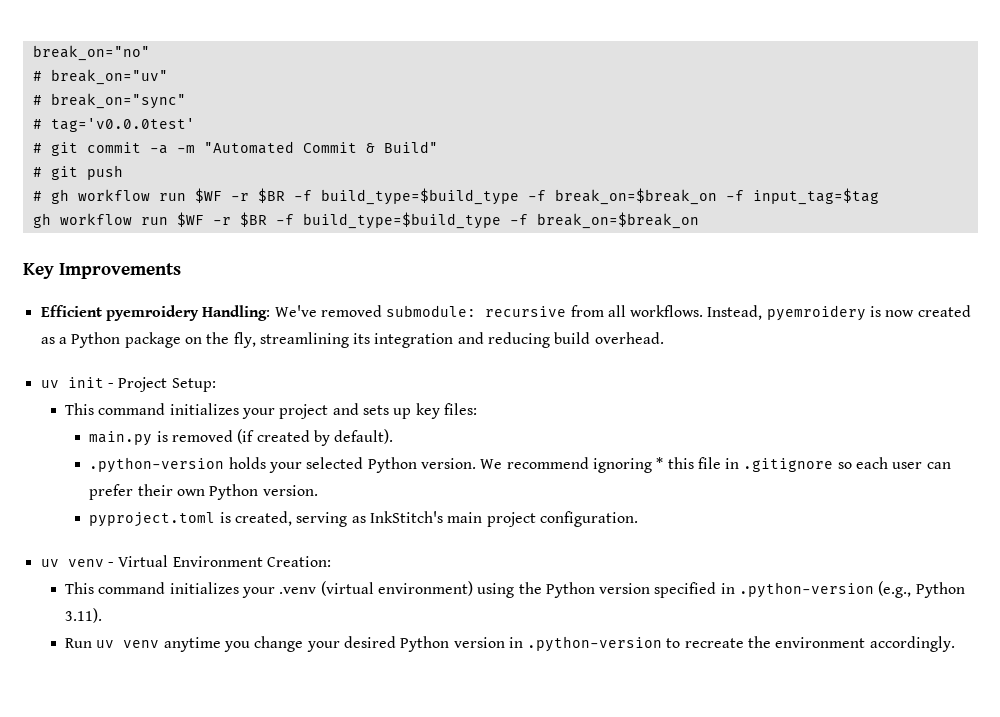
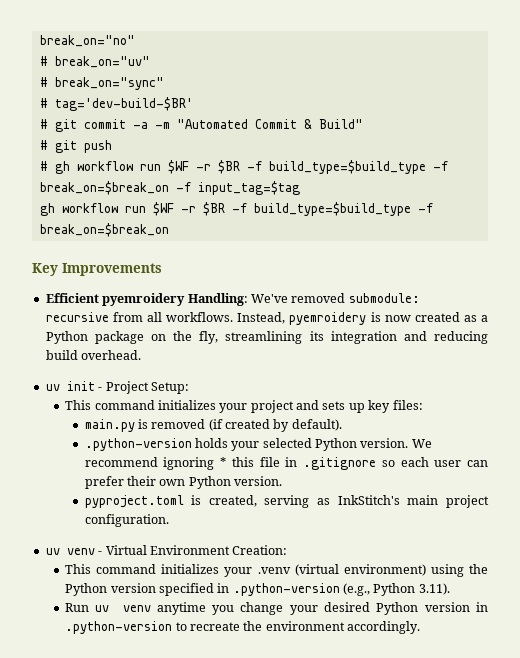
[50,118,195,132] tag='v0.0.0test' -> [54,97,193,111] tag='dev-build-$BR'

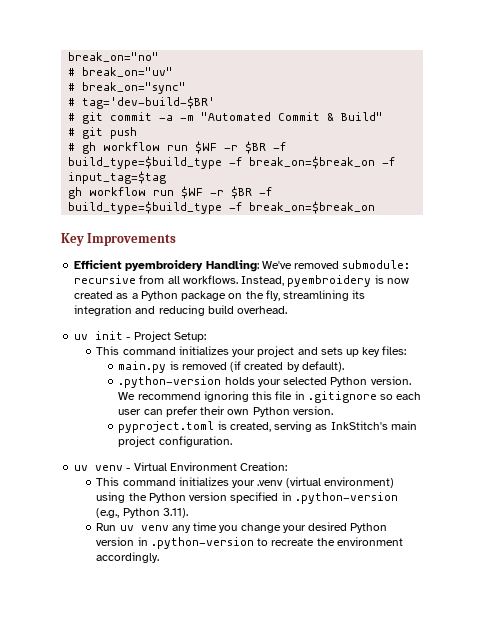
[102,293,186,306] pyemroidery -> [125,260,204,271] pyembroidery
[289,312,367,325] pyemroidery -> [287,275,372,287] pyembroidery
[220,457,227,467] * -> (249, 396) none
[156,602,206,615] anytime -> [171,522,218,533] any time

